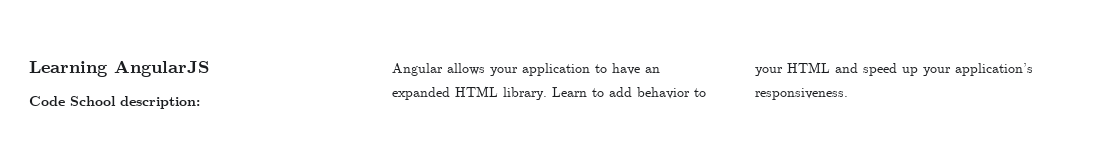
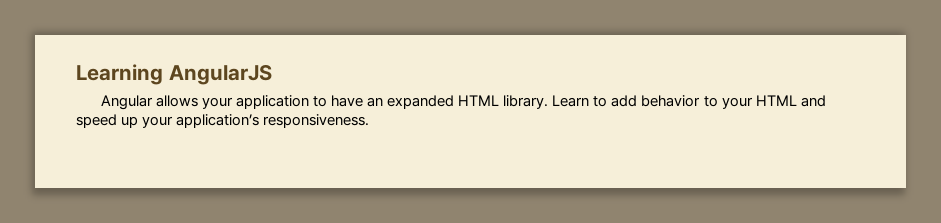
[29,96,200,109] // Code School description: -> (272, 74) none

